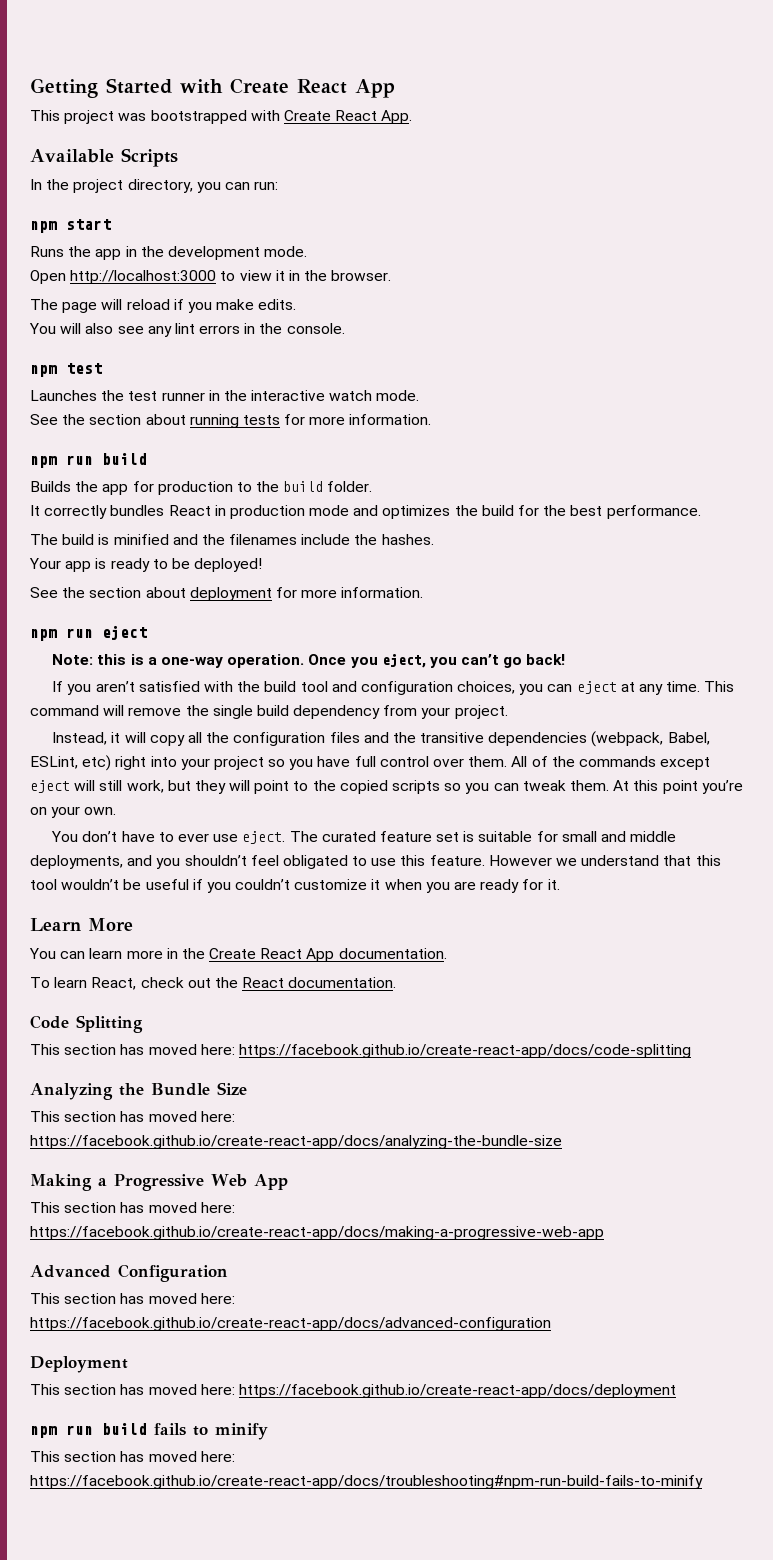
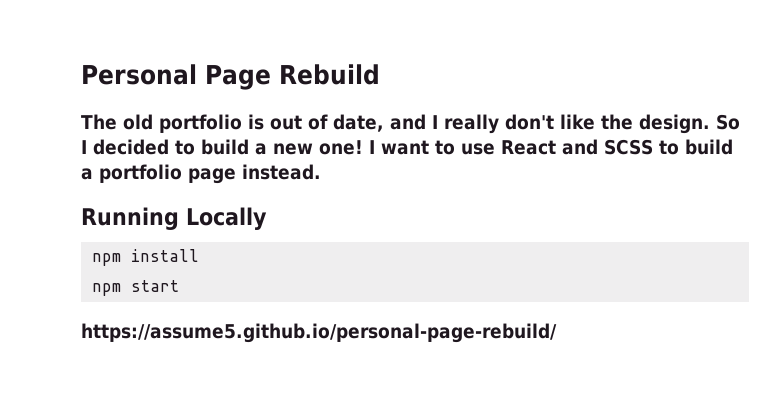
[30,78,395,98] [30,110,413,124] [30,148,178,167] [30,179,279,193] [30,219,111,233] [30,246,308,260] [30,270,392,284] [30,299,297,313] [29,323,345,337] [30,363,102,377] [30,390,420,401] [30,414,432,428] [30,453,147,468] [30,481,373,495] [30,505,701,519] [30,534,434,545] [29,558,263,572] [30,587,424,601] [30,625,147,641] [52,654,566,668] [52,681,735,695] [30,705,508,719] [52,731,710,747] [30,755,711,771] [30,780,743,794] [30,806,117,818] [51,831,677,844] [30,855,721,869] [30,879,560,893] [30,918,133,931] [29,948,447,962] [30,977,397,990] [30,1015,143,1033] [30,1044,691,1058] [30,1082,247,1100] [30,1111,235,1122] [30,1135,562,1149] [30,1174,288,1191] [30,1202,235,1213] [30,1226,604,1240] [30,1264,228,1282] [30,1293,235,1304] [30,1317,551,1331] [30,1356,128,1373] [30,1384,676,1398] [30,1423,268,1440] [30,1451,235,1462] [30,1475,703,1489] Getting Started with Create React App // This project was bootstrapped with Create React App. // Available Scripts // In the project directory, you can run: // npm start // Runs the app in the development mode. // Open http://localhost:3000 to view it in the browser. // The page will reload if you make edits. // You will also see any lint errors in the console. // npm test // Launches the test runner in the interactive watch mode. // See the section about running tests for more information. // npm run build // Builds the app for production to the build folder. // It correctly bundles React in production mode and optimizes the build for the best performance. // The build is minified and the filenames include the hashes. // Your app is ready to be deployed! // See the section about deployment for more information. // npm run eject // Note: this is a one-way operation. Once you eject, you can’t go back! // If you aren’t satisfied with the build tool and configuration choices, you can eject at any time. This command will remove the single build dependency from your project. // Instead, it will copy all the configuration files and the transitive dependencies (webpack, Babel, ESLint, etc) right into your project so you have full control over them. All of the commands except eject will still work, but they will point to the copied scripts so you can tweak them. At this point you’re on your own. // You don’t have to ever use eject. The curated feature set is suitable for small and middle deployments, and you shouldn’t feel obligated to use this feature. However we understand that this tool wouldn’t be useful if you couldn’t customize it when you are ready for it. // Learn More // You can learn more in the Create React App documentation. // To learn React, check out the React documentation. // Code Splitting // This section has moved here: https://facebook.github.io/create-react-app/docs/code-splitting // Analyzing the Bundle Size // This section has moved here: https://facebook.github.io/create-react-app/docs/analyzing-the-bundle-size // Making a Progressive Web App // This section has moved here: https://facebook.github.io/create-react-app/docs/making-a-progressive-web-app // Advanced Configuration // This section has moved here: https://facebook.github.io/create-react-app/docs/advanced-configuration // Deployment // This section has moved here: https://facebook.github.io/create-react-app/docs/deployment // npm run build fails to minify // This section has moved here: https://facebook.github.io/create-react-app/docs/troubleshooting#npm-run-build-fails-to-minify -> [81,64,380,90] [81,114,740,134] [81,139,733,155] [81,164,321,184] [81,207,267,230] [91,249,199,266] [91,280,179,296] [81,323,557,343] Personal Page Rebuild // The old portfolio is out of date, and I really don't like the design. So I decided to build a new one! I want to use React and SCSS to build a portfolio page instead. // Running Locally // npm install // npm start // https://assume5.github.io/personal-page-rebuild/

